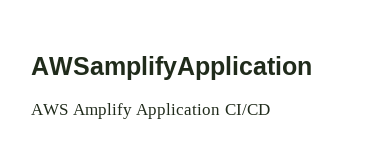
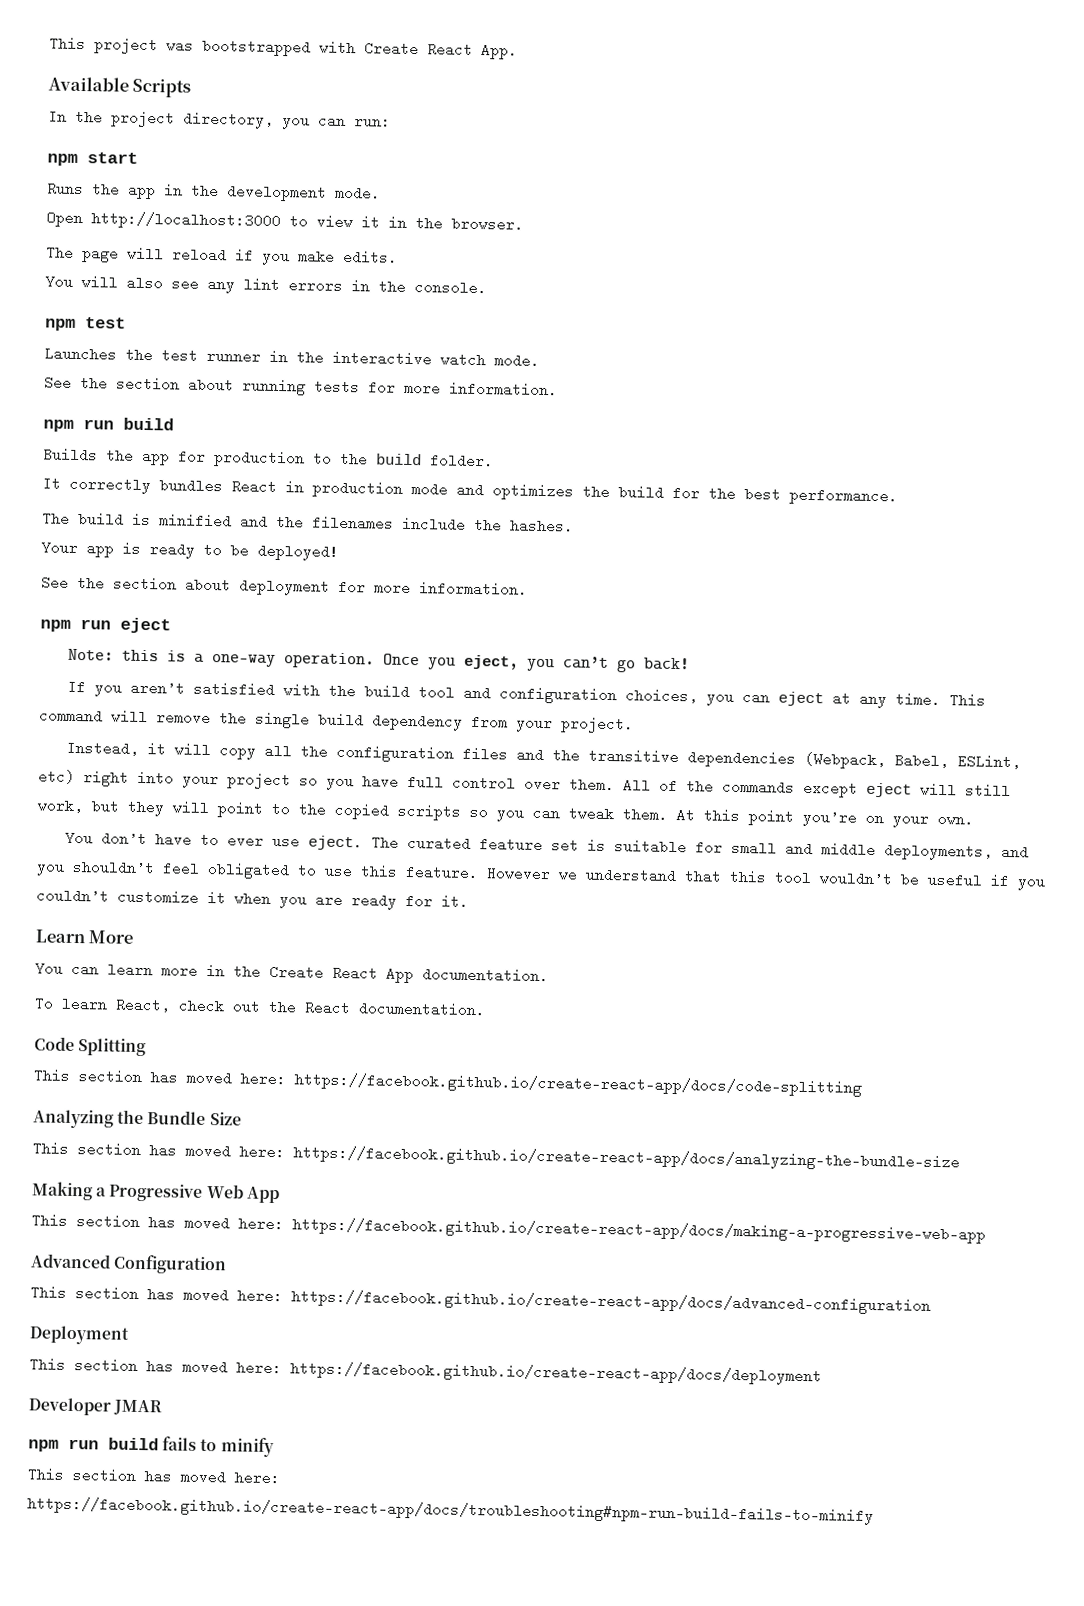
[31,56,312,80] [31,103,270,119] AWSamplifyApplication // AWS Amplify Application CI/CD -> [49,36,518,60] [48,76,192,98] [48,109,391,130] [47,152,138,166] [47,181,381,202] [46,210,524,232] [46,245,398,266] [45,274,487,296] [45,317,126,331] [44,346,540,368] [44,375,558,398] [43,417,174,432] [43,447,494,469] [42,476,898,506] [42,511,574,534] [41,540,339,561] [41,575,528,597] [40,617,171,634] [67,648,690,673] [66,679,986,709] [39,708,634,734] [65,740,1021,770] [38,769,1011,798] [37,798,974,828] [64,830,1029,861] [36,859,1045,891] [36,888,469,910] [35,929,135,944] [35,961,549,984] [34,996,485,1018] [34,1036,147,1057] [33,1068,862,1097] [33,1109,242,1129] [32,1141,960,1172] [31,1181,280,1204] [31,1213,986,1244] [30,1253,228,1275] [30,1285,931,1315] [29,1325,130,1345] [29,1357,822,1386] [28,1397,163,1416] [28,1436,274,1458] [27,1467,280,1486] [27,1496,874,1526] This project was bootstrapped with Create React App. // Available Scripts // In the project directory, you can run: // npm start // Runs the app in the development mode. // Open http://localhost:3000 to view it in the browser. // The page will reload if you make edits. // You will also see any lint errors in the console. // npm test // Launches the test runner in the interactive watch mode. // See the section about running tests for more information. // npm run build // Builds the app for production to the build folder. // It correctly bundles React in production mode and optimizes the build for the best performance. // The build is minified and the filenames include the hashes. // Your app is ready to be deployed! // See the section about deployment for more information. // npm run eject // Note: this is a one-way operation. Once you eject, you can’t go back! // If you aren’t satisfied with the build tool and configuration choices, you can eject at any time. This command will remove the single build dependency from your project. // Instead, it will copy all the configuration files and the transitive dependencies (Webpack, Babel, ESLint, etc) right into your project so you have full control over them. All of the commands except eject will still work, but they will point to the copied scripts so you can tweak them. At this point you’re on your own. // You don’t have to ever use eject. The curated feature set is suitable for small and middle deployments, and you shouldn’t feel obligated to use this feature. However we understand that this tool wouldn’t be useful if you couldn’t customize it when you are ready for it. // Learn More // You can learn more in the Create React App documentation. // To learn React, check out the React documentation. // Code Splitting // This section has moved here: https://facebook.github.io/create-react-app/docs/code-splitting // Analyzing the Bundle Size // This section has moved here: https://facebook.github.io/create-react-app/docs/analyzing-the-bundle-size // Making a Progressive Web App // This section has moved here: https://facebook.github.io/create-react-app/docs/making-a-progressive-web-app // Advanced Configuration // This section has moved here: https://facebook.github.io/create-react-app/docs/advanced-configuration // Deployment // This section has moved here: https://facebook.github.io/create-react-app/docs/deployment // Developer JMAR // npm run build fails to minify // This section has moved here: https://facebook.github.io/create-react-app/docs/troubleshooting#npm-run-build-fails-to-minify

